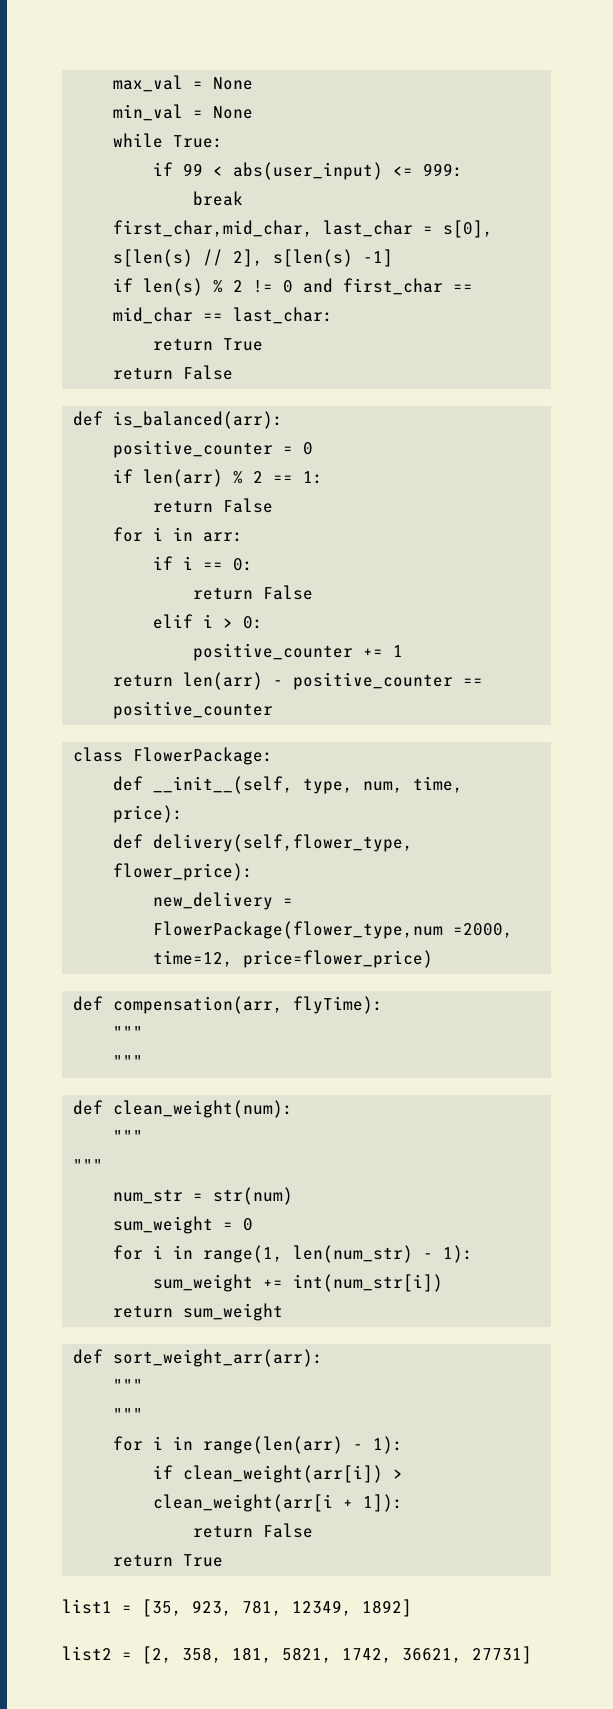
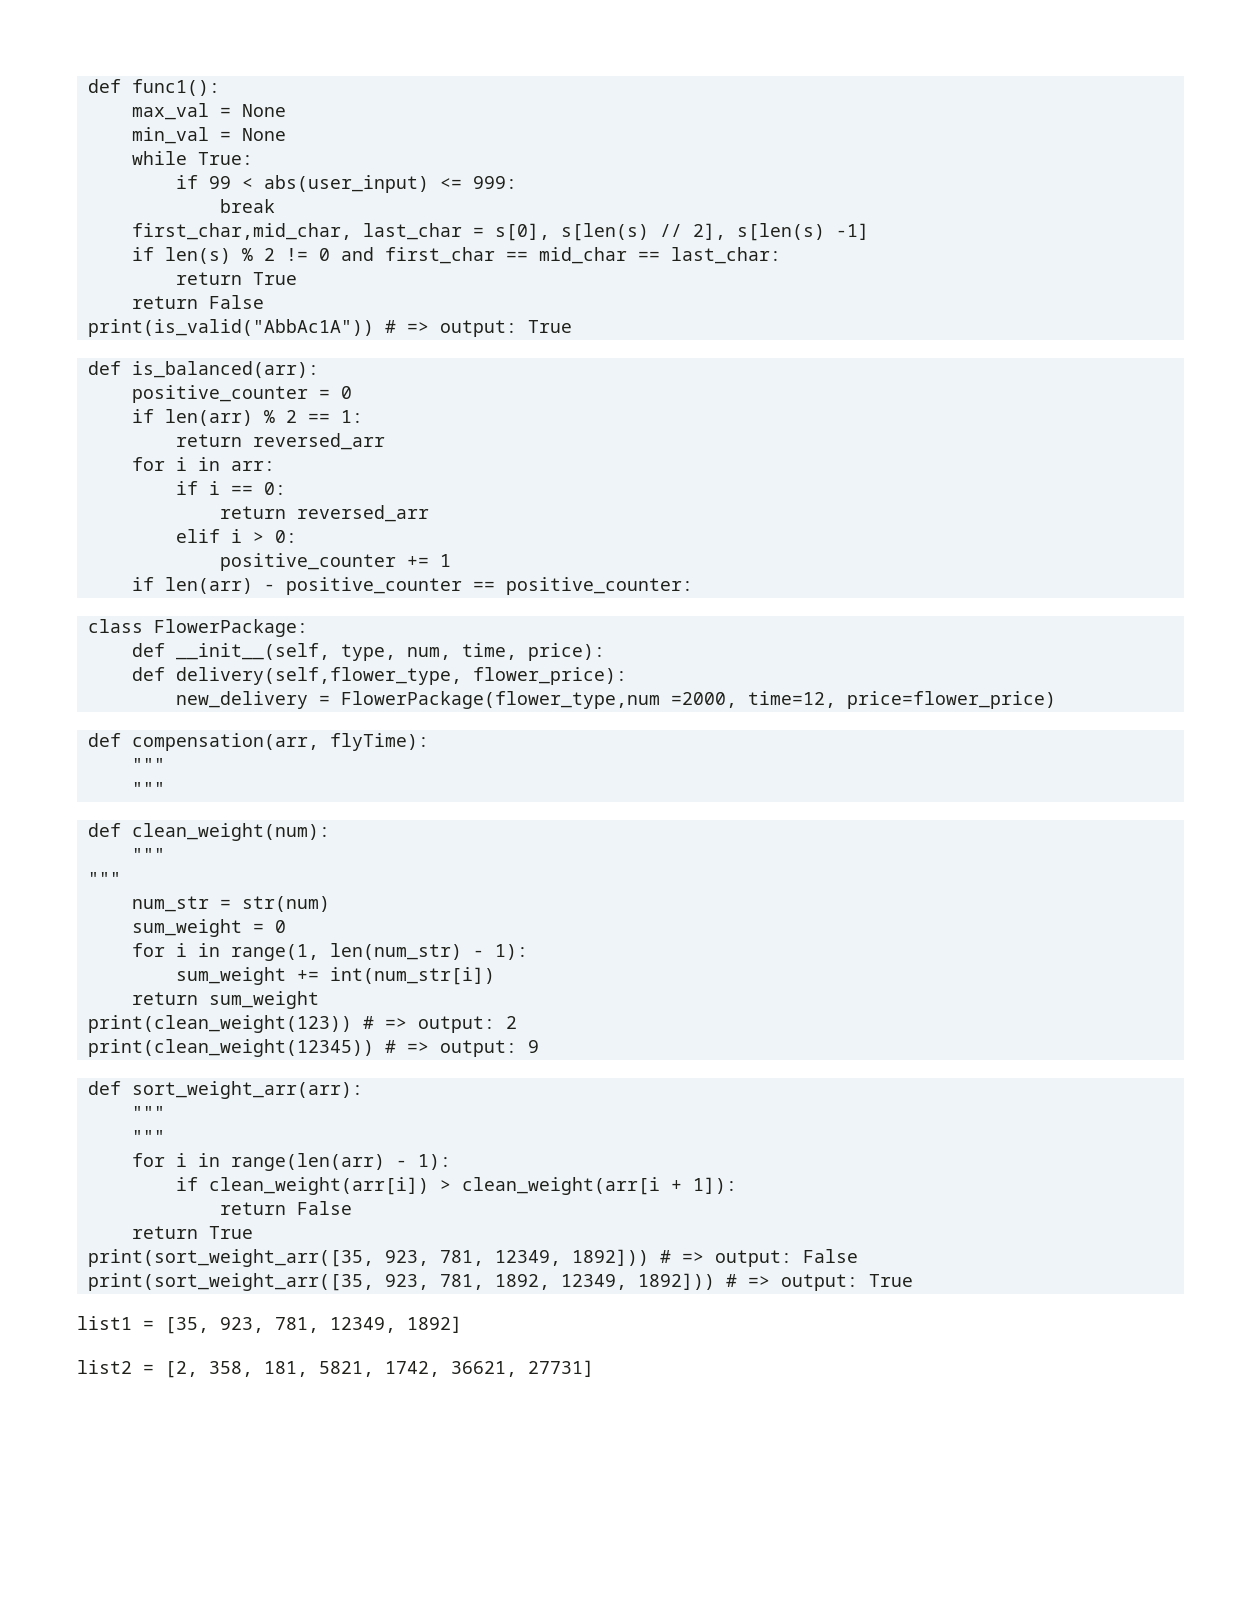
(112, 83) none -> [88,79,221,96] def func1(): //
(233, 372) none -> [88,319,573,337] // print(is_valid("AbbAc1A")) # => output: True
[222,498,273,513] False -> [253,433,386,450] reversed_arr
[262,585,313,600] False -> [297,505,430,522] reversed_arr
[112,674,173,687] return -> [132,577,155,591] if
[112,701,273,719] positive_counter -> [506,577,694,595] positive_counter:
(283, 1312) none -> [88,1015,518,1033] [88,1039,540,1057] // print(clean_weight(123)) # => output: 2 // print(clean_weight(12345)) # => output: 9
(223, 1560) none -> [88,1249,859,1267] [88,1273,914,1291] // print(sort_weight_arr([35, 923, 781, 12349, 1892])) # => output: False // print(sort_weight_arr([35, 923, 781, 1892, 12349, 1892])) # => output: True

